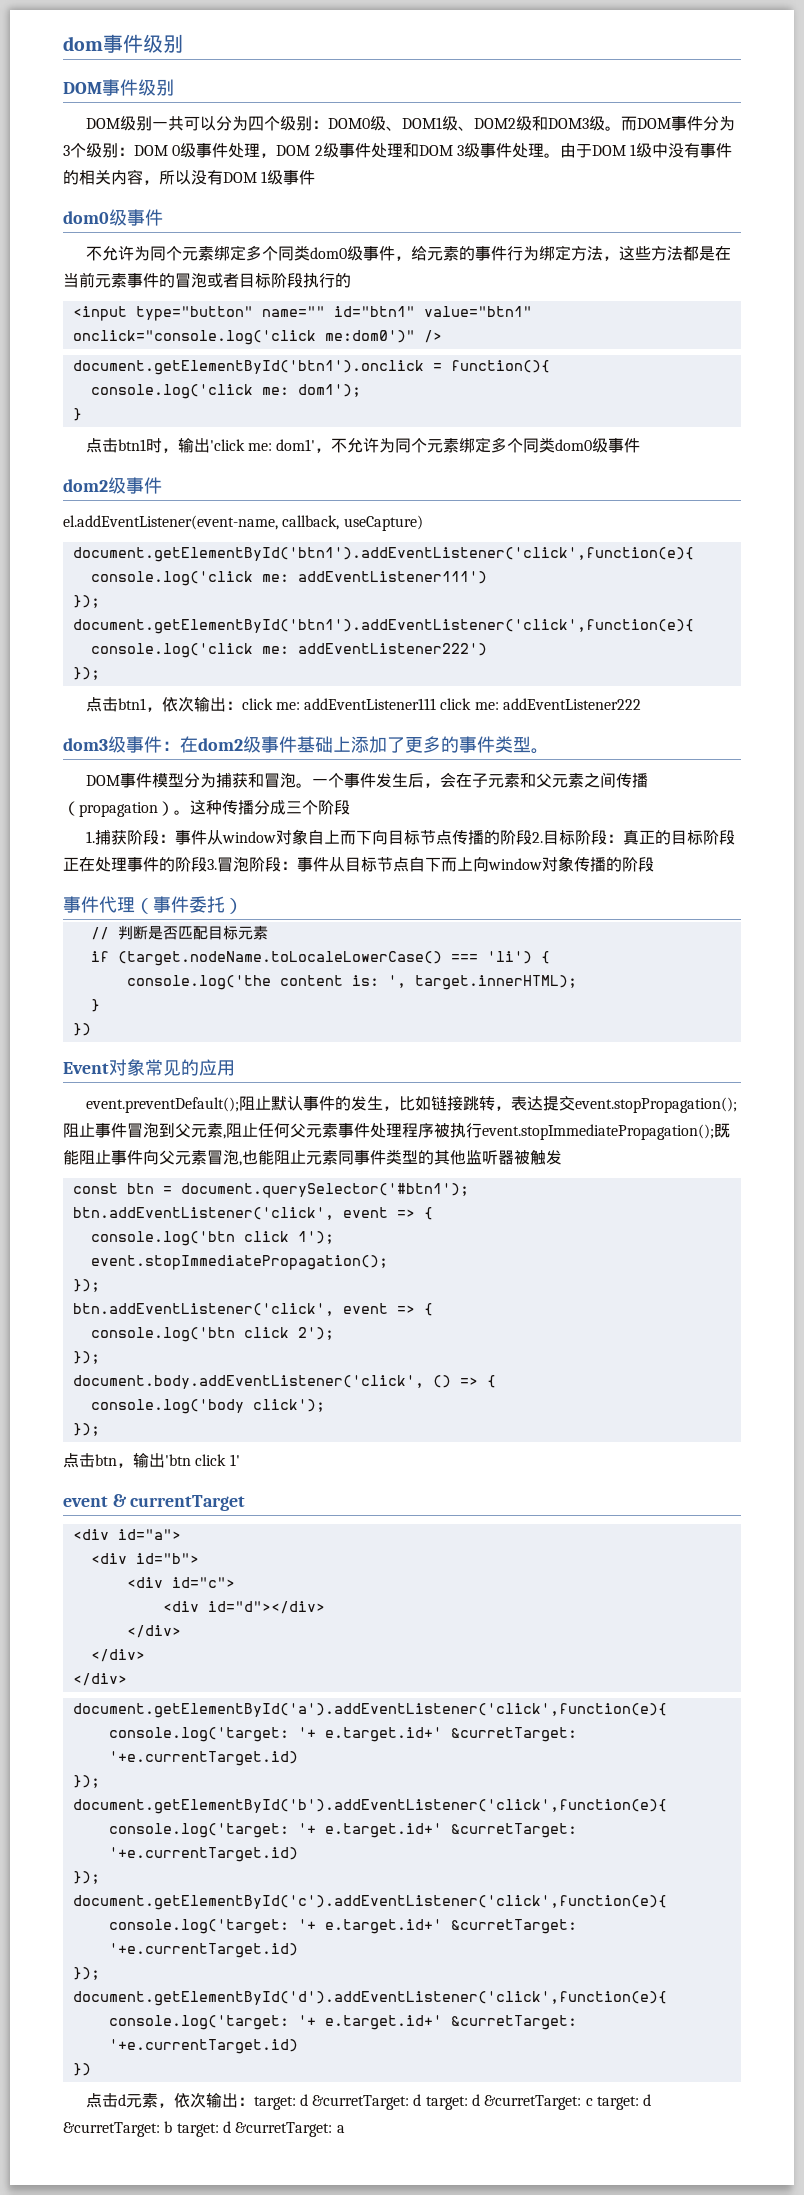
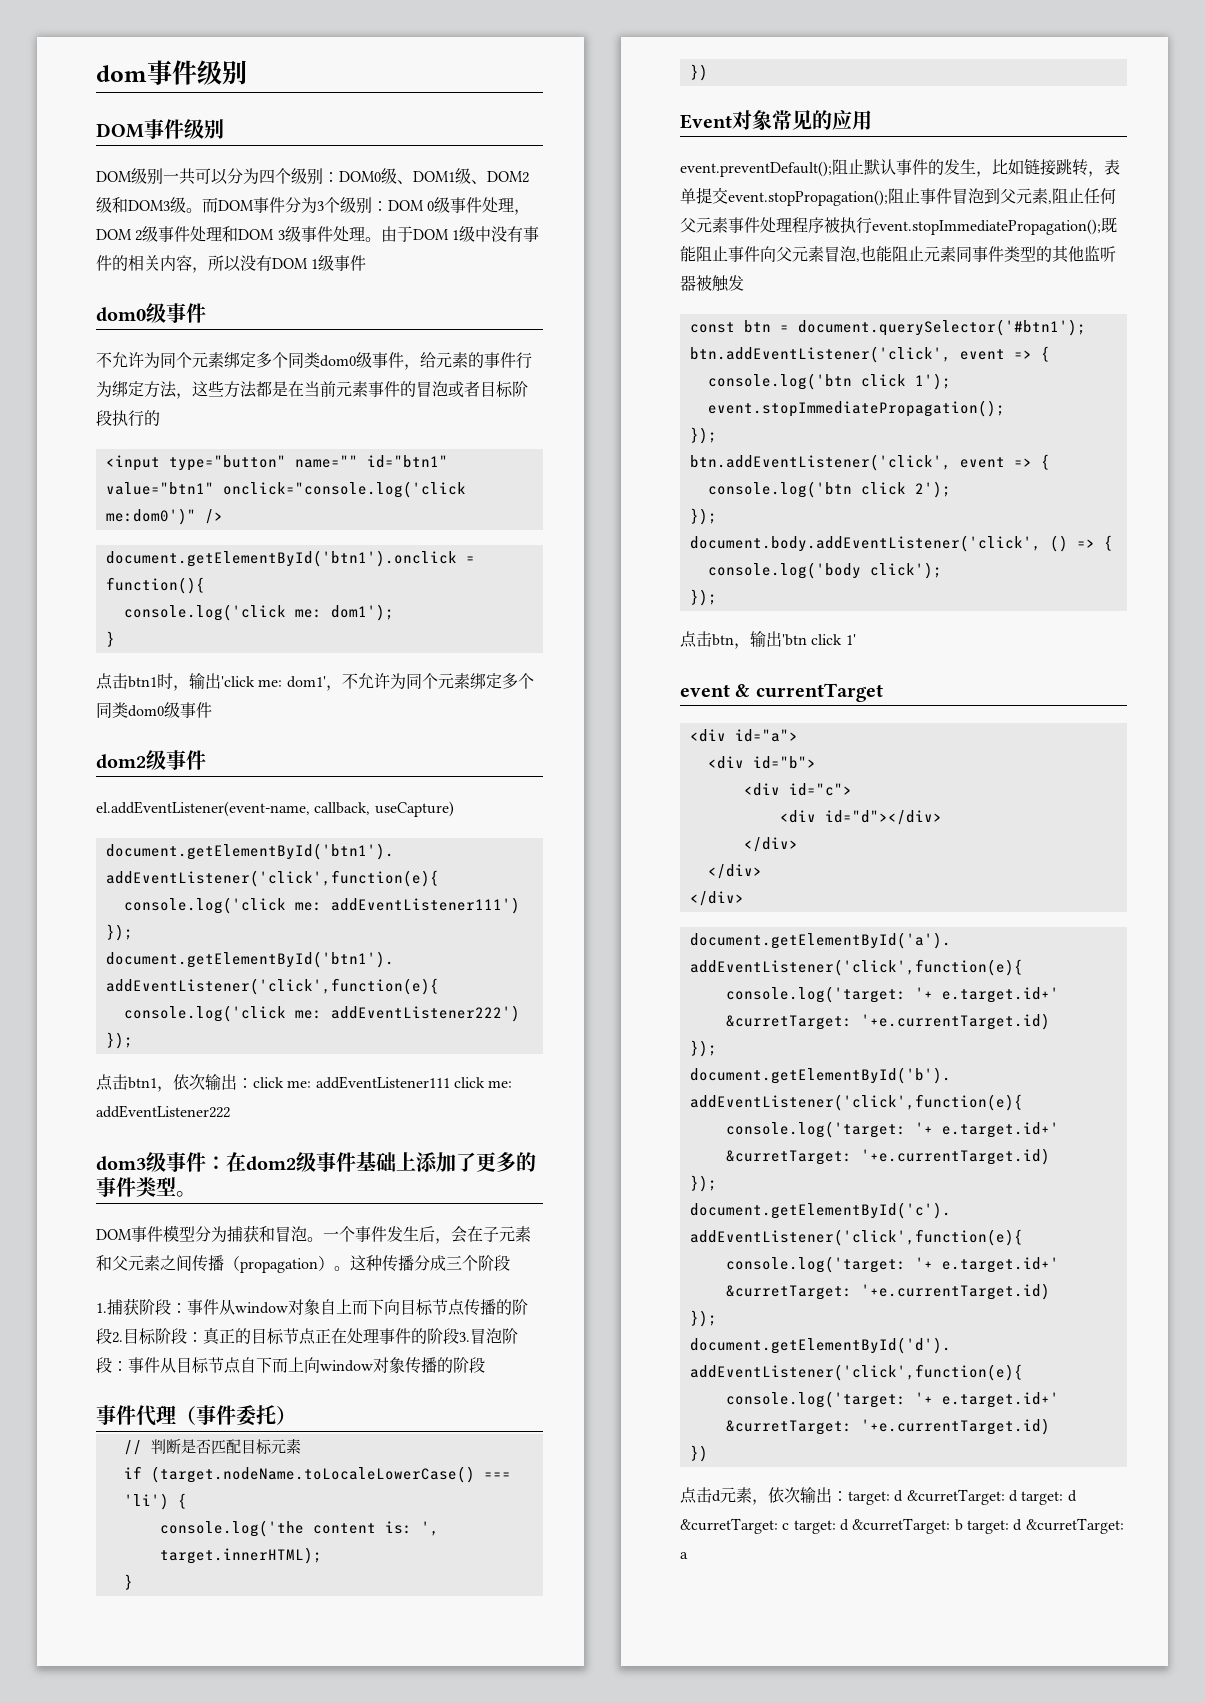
[702,830,735,845] 阶段 -> [283,1328,316,1345] 节点
[526,1096,543,1111] 达 -> [680,188,696,204] 单

